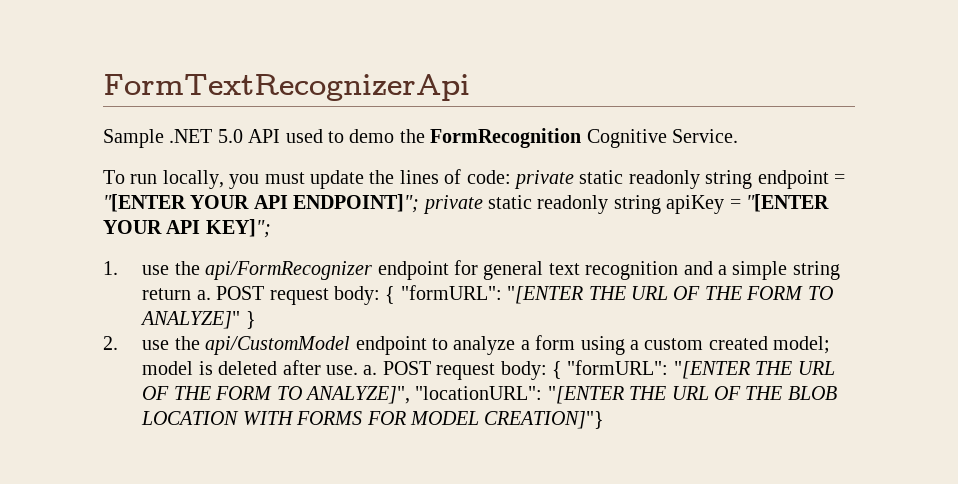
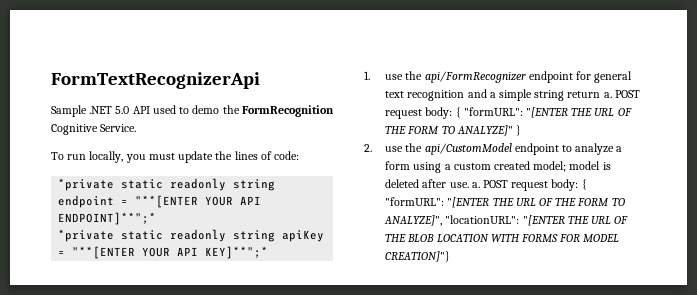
[513,170,574,189] private -> [58,178,115,191] // *private
[103,194,483,214] "[ENTER YOUR API ENDPOINT]"; private -> [135,195,262,208] [58,212,157,225] [58,229,115,242] "**[ENTER YOUR API ENDPOINT]**";* // *private
[745,194,829,212] [103,219,271,238] "[ENTER YOUR API KEY]"; -> [72,246,269,259] "**[ENTER YOUR API KEY]**";*

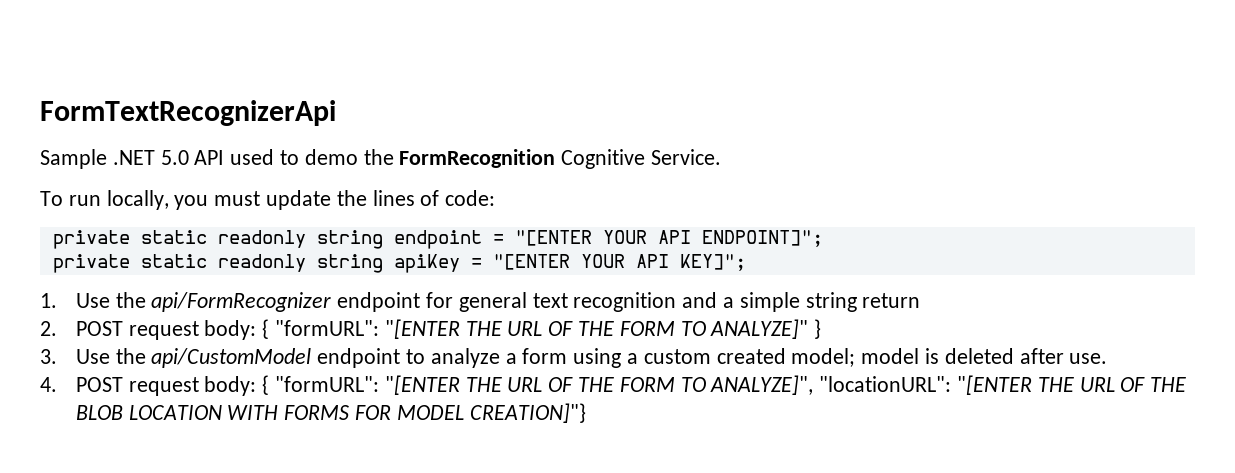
[58,178,115,191] *private -> [52,230,130,249] private
[135,195,262,208] [58,212,157,225] [58,229,115,242] "**[ENTER YOUR API ENDPOINT]**";* // *private -> [514,230,823,247] [52,254,130,273] "[ENTER YOUR API ENDPOINT]"; // private
[72,246,269,259] "**[ENTER YOUR API KEY]**";* -> [492,254,746,271] "[ENTER YOUR API KEY]";
[385,74,404,80] use -> [75,293,110,308] Use
[603,92,612,98] a. -> [40,321,57,336] // 2.
[364,144,404,152] 2. use -> [40,349,110,364] 3. Use
[471,182,480,188] a. -> [40,377,57,392] // 4.

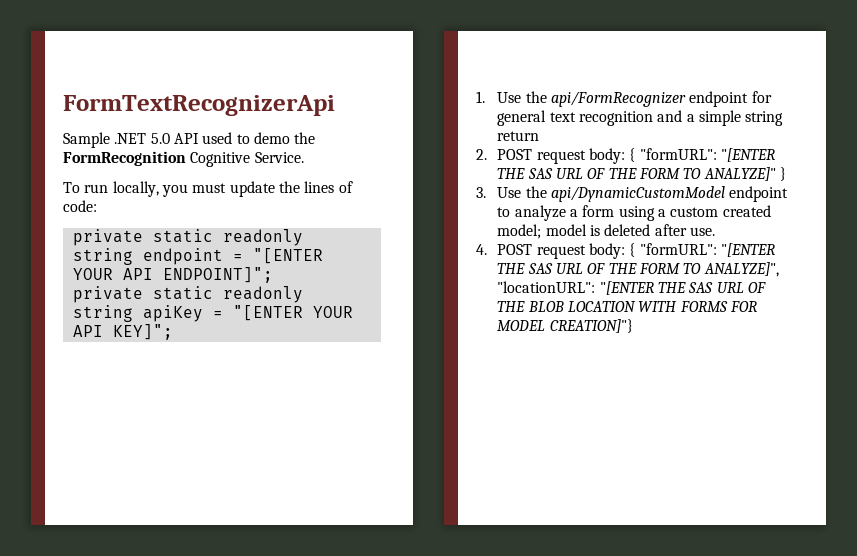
(502, 328) none -> [527,168,553,179] SAS
[151,348,312,368] api/CustomModel -> [551,186,726,202] api/DynamicCustomModel
(502, 384) none -> [527,263,553,274] SAS
(1074, 384) none -> [688,282,714,293] SAS

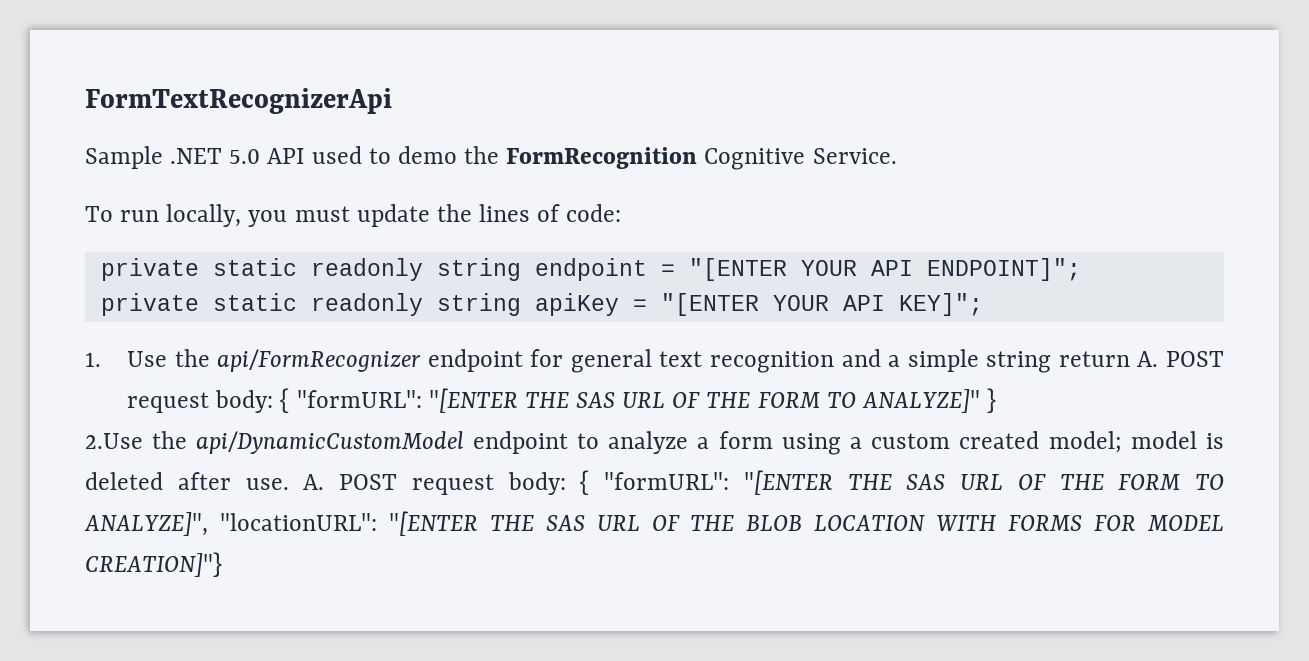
[476,149,487,160] // 2. -> [1137,351,1159,367] A.
[476,187,522,198] 3. Use -> [85,433,143,449] 2.Use
[476,244,487,255] // 4. -> [303,474,325,490] A.

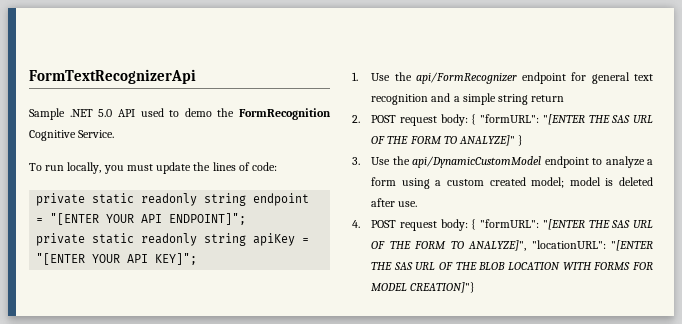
[1137,351,1159,367] A. -> [352,115,360,123] // 2.
[85,433,143,449] 2.Use -> [352,157,391,165] 3. Use
[303,474,325,490] A. -> [352,220,360,228] // 4.

